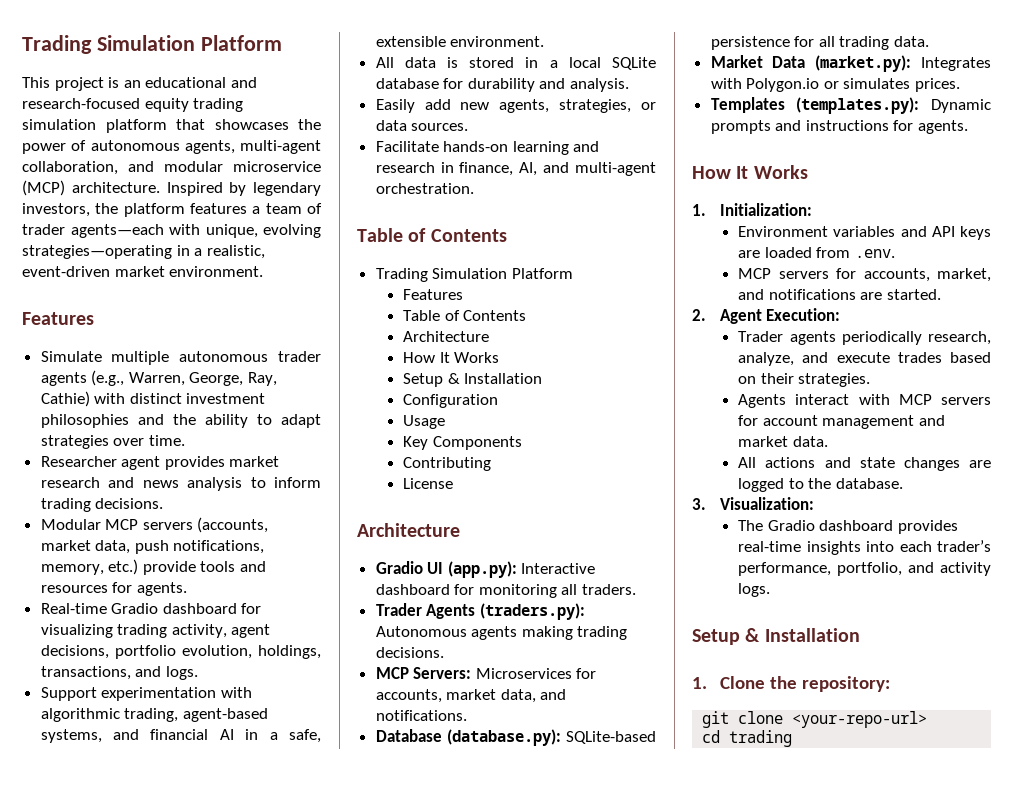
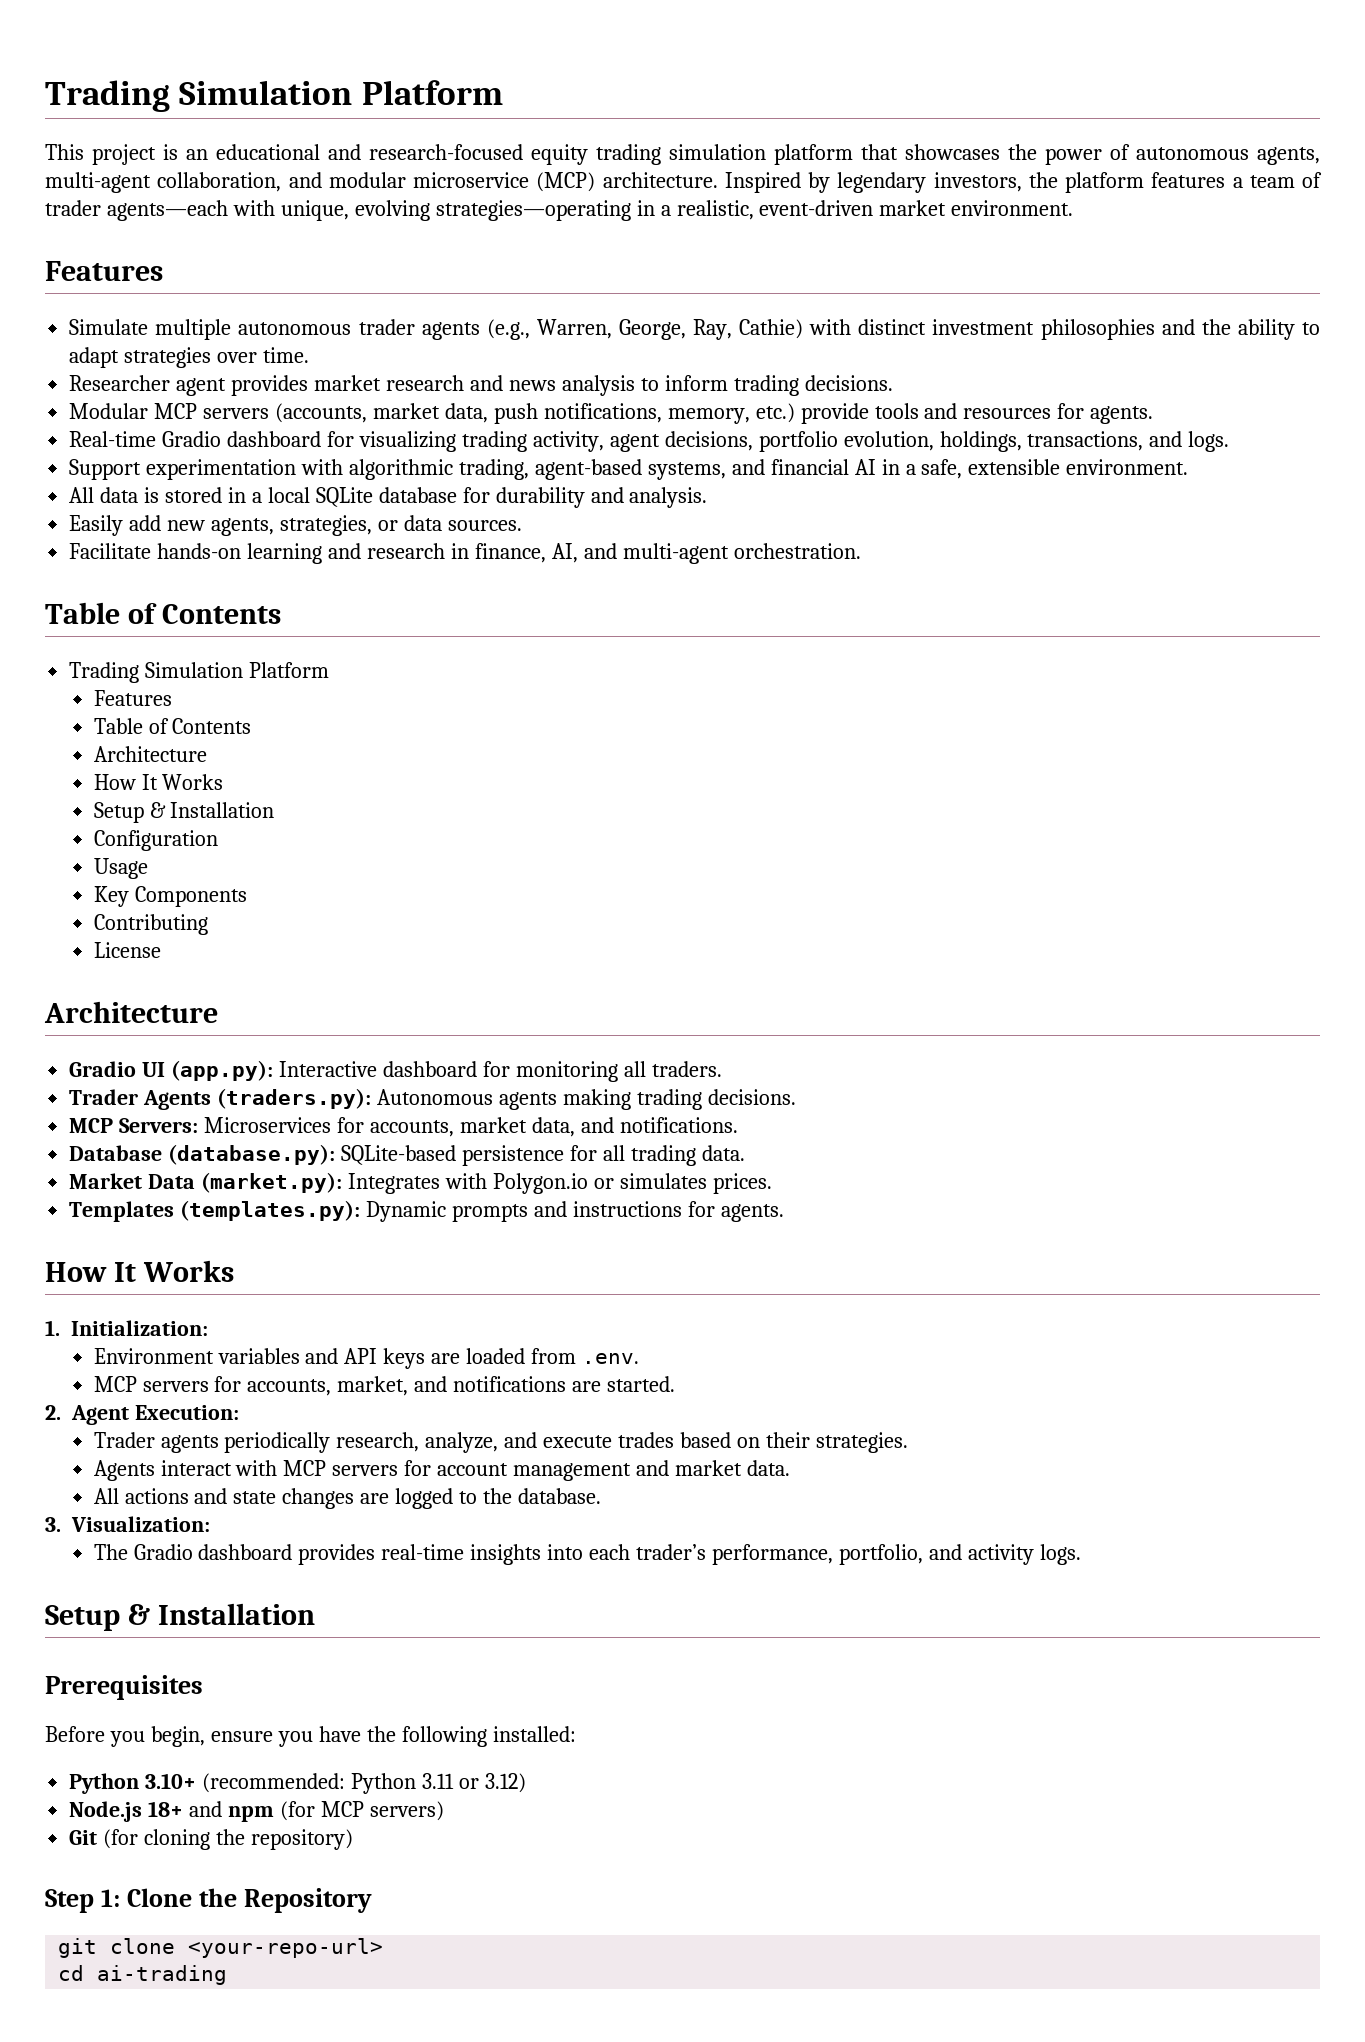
[692,677,707,689] 1. -> [45,1675,203,1700] [45,1726,576,1747] [69,1773,526,1794] [69,1801,444,1822] [69,1829,353,1850] [45,1889,120,1913] Prerequisites // Before you begin, ensure you have the following installed: // Python 3.10+ (recommended: Python 3.11 or 3.12) // Node.js 18+ and npm (for MCP servers) // Git (for cloning the repository) // Step 1:
[801,676,890,692] repository: -> [243,1888,372,1913] Repository
[729,730,793,747] trading -> [97,1965,228,1985] ai-trading

